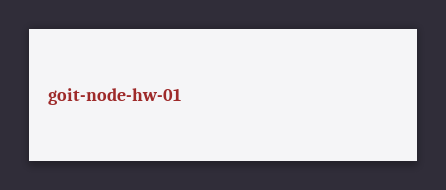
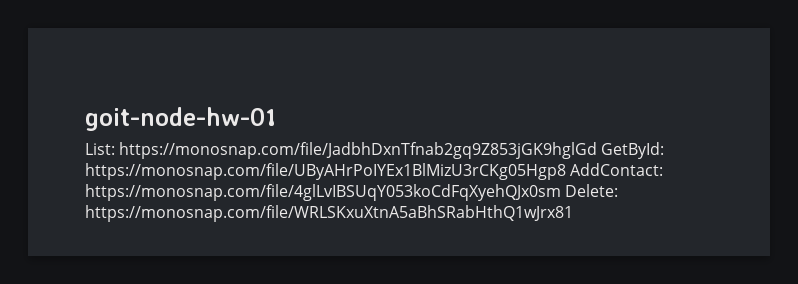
(181, 96) none -> [85,142,665,159] [85,163,664,180] [85,184,619,201] [85,205,573,222] // List: https://monosnap.com/file/JadbhDxnTfnab2gq9Z853jGK9hglGd GetById: https://monosnap.com/file/UByAHrPoIYEx1BlMizU3rCKg05Hgp8 AddContact: https://monosnap.com/file/4glLvIBSUqY053koCdFqXyehQJx0sm Delete: https://monosnap.com/file/WRLSKxuXtnA5aBhSRabHthQ1wJrx81

